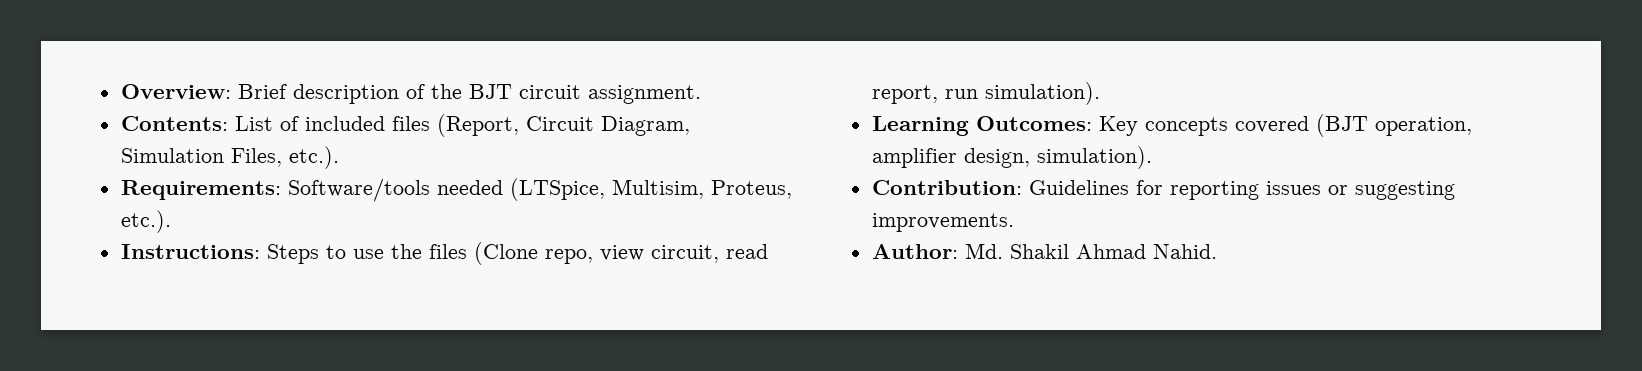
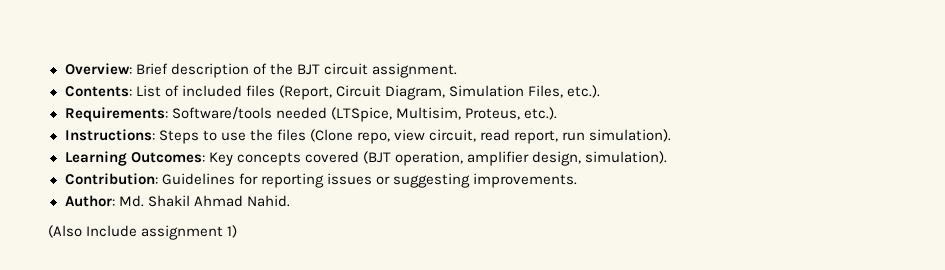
(1217, 251) none -> [48,225,238,240] // (Also Include assignment 1)

